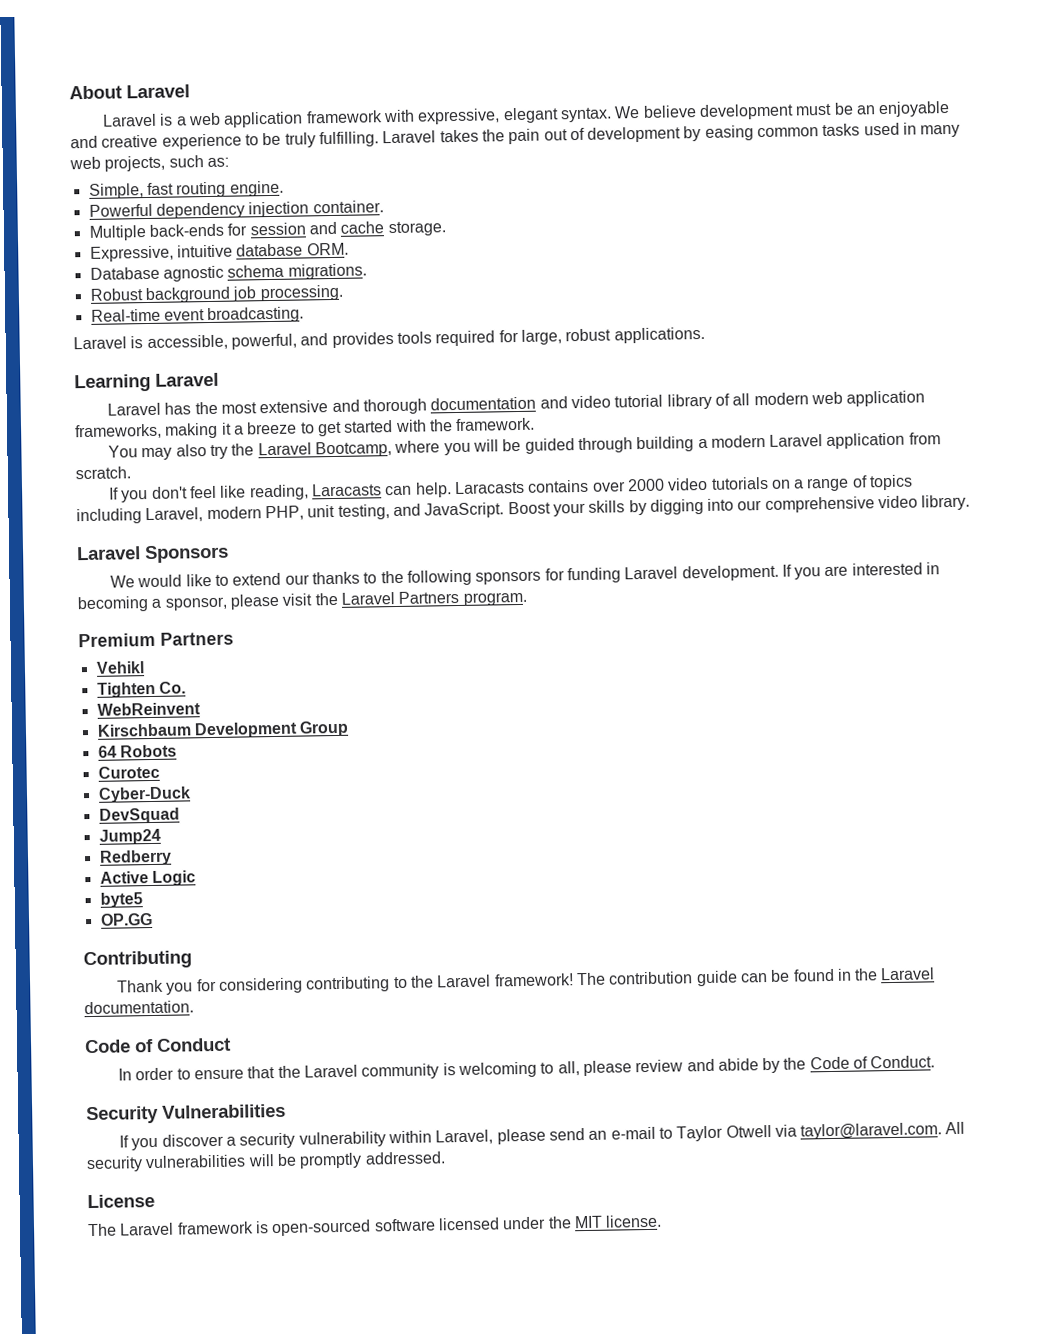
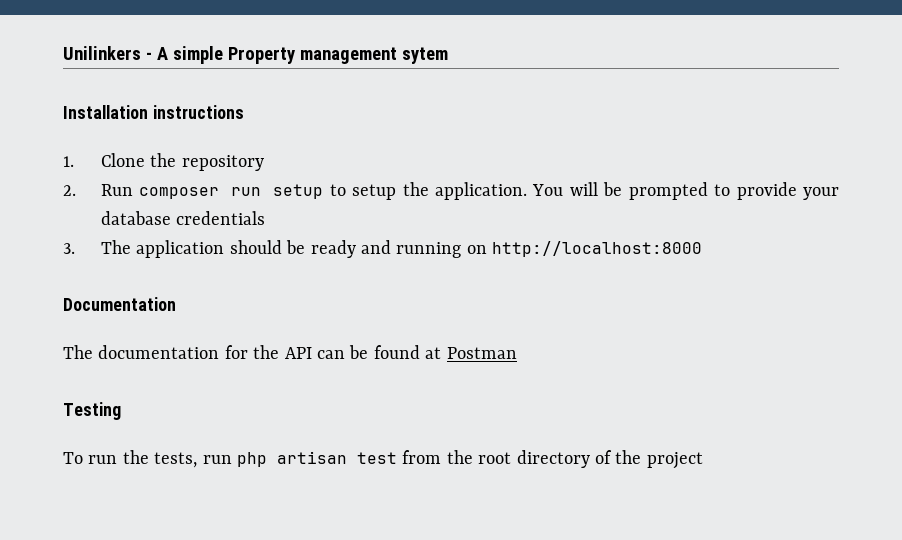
[69,84,190,100] [102,100,951,128] [70,122,961,150] [69,155,229,172] [88,180,284,199] [88,200,384,219] [88,221,446,241] [89,242,349,262] [89,263,367,282] [89,284,344,304] [90,306,305,324] [73,326,705,351] [74,372,219,393] [107,390,926,416] [75,417,536,440] [108,432,941,461] [75,466,131,480] [109,474,914,503] [76,494,971,525] [76,544,229,564] [110,562,941,588] [77,590,527,613] [78,631,234,648] [95,661,145,674] [96,681,186,698] [96,702,201,716] [96,720,350,739] [97,744,177,758] [97,765,160,779] [97,786,191,803] [98,807,180,824] [98,828,161,845] [98,849,172,866] [99,870,196,887] [99,892,143,908] [99,913,153,926] [83,950,192,970] [117,967,936,995] [84,1000,194,1015] [84,1037,231,1054] [118,1055,936,1081] [86,1103,286,1125] [119,1121,966,1151] [86,1151,446,1173] [87,1194,155,1209] [87,1214,663,1237] About Laravel // Laravel is a web application framework with expressive, elegant syntax. We believe development must be an enjoyable and creative experience to be truly fulfilling. Laravel takes the pain out of development by easing common tasks used in many web projects, such as: // Simple, fast routing engine. // Powerful dependency injection container. // Multiple back-ends for session and cache storage. // Expressive, intuitive database ORM. // Database agnostic schema migrations. // Robust background job processing. // Real-time event broadcasting. // Laravel is accessible, powerful, and provides tools required for large, robust applications. // Learning Laravel // Laravel has the most extensive and thorough documentation and video tutorial library of all modern web application frameworks, making it a breeze to get started with the framework. // You may also try the Laravel Bootcamp, where you will be guided through building a modern Laravel application from scratch. // If you don't feel like reading, Laracasts can help. Laracasts contains over 2000 video tutorials on a range of topics including Laravel, modern PHP, unit testing, and JavaScript. Boost your skills by digging into our comprehensive video library. // Laravel Sponsors // We would like to extend our thanks to the following sponsors for funding Laravel development. If you are interested in becoming a sponsor, please visit the Laravel Partners program. // Premium Partners // Vehikl // Tighten Co. // WebReinvent // Kirschbaum Development Group // 64 Robots // Curotec // Cyber-Duck // DevSquad // Jump24 // Redberry // Active Logic // byte5 // OP.GG // Contributing // Thank you for considering contributing to the Laravel framework! The contribution guide can be found in the Laravel documentation. // Code of Conduct // In order to ensure that the Laravel community is welcoming to all, please review and abide by the Code of Conduct. // Security Vulnerabilities // If you discover a security vulnerability within Laravel, please send an e-mail to Taylor Otwell via taylor@laravel.com. All security vulnerabilities will be promptly addressed. // License // The Laravel framework is open-sourced software licensed under the MIT license. -> [63,46,448,64] [63,105,244,119] [63,153,264,171] [63,182,840,200] [100,211,266,225] [63,240,703,258] [63,297,176,311] [63,345,517,359] [63,402,121,420] [63,450,703,469] Unilinkers - A simple Property management sytem // Installation instructions // 1. Clone the repository // 2. Run composer run setup to setup the application. You will be prompted to provide your database credentials // 3. The application should be ready and running on http://localhost:8000 // Documentation // The documentation for the API can be found at Postman // Testing // To run the tests, run php artisan test from the root directory of the project

